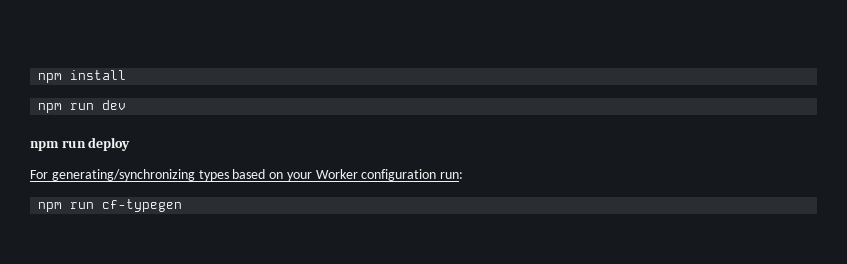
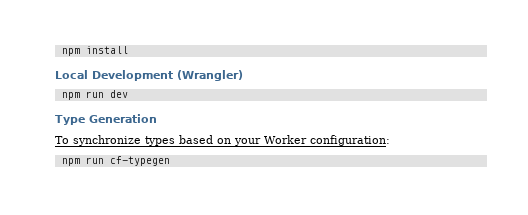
(127, 75) none -> [55,70,243,81] // Local Development (Wrangler)
[30,137,131,151] [30,169,195,181] npm run deploy // For generating/synchronizing -> [55,114,157,125] [55,135,141,146] Type Generation // To synchronize
[361,169,464,181] configuration run: -> [310,135,390,146] configuration:

